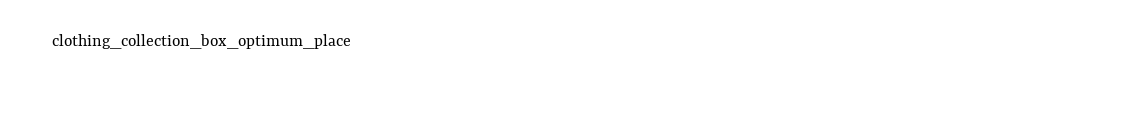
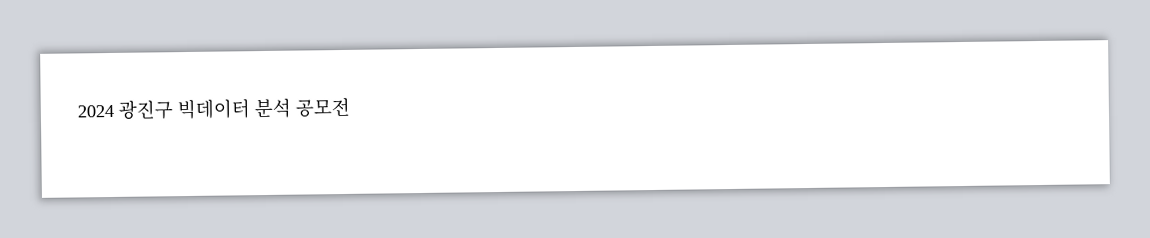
[52,34,351,49] clothing_collection_box_optimum_place -> [77,97,350,120] 2024 광진구 빅데이터 분석 공모전

